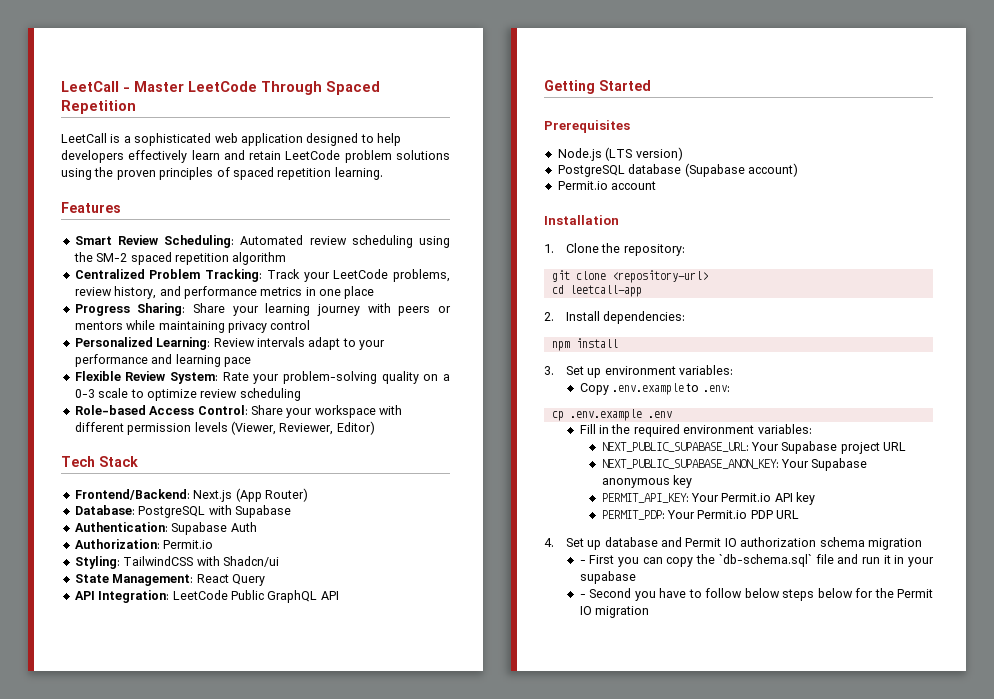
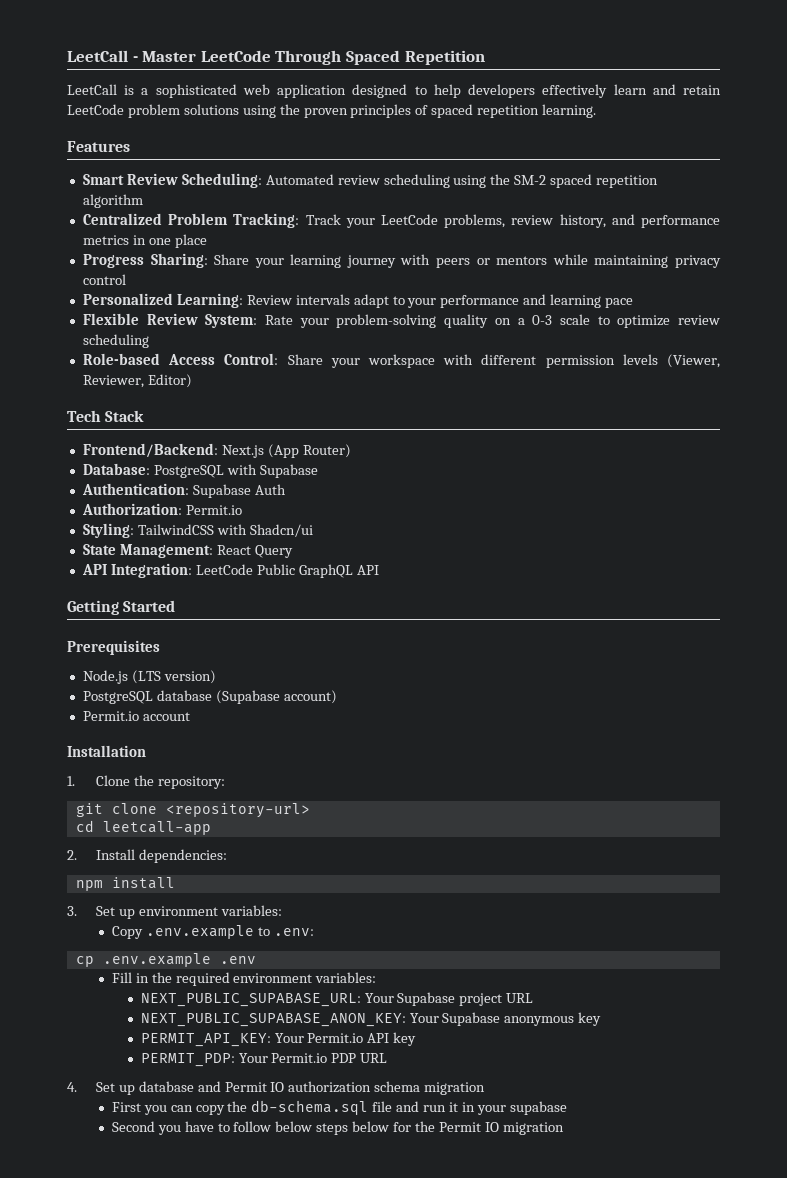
[579,560,586,564] - -> (486, 1088) none
[718,554,812,567] `db-schema.sql` -> [251,1100,369,1115] db-schema.sql
[579,594,586,598] - -> (567, 1108) none

